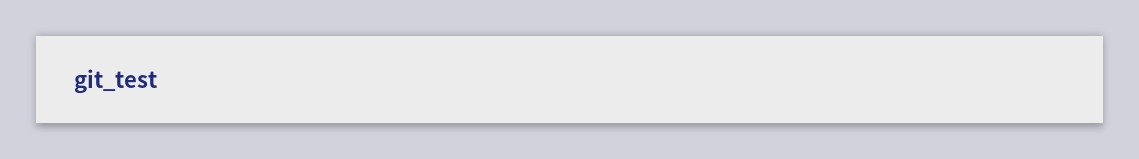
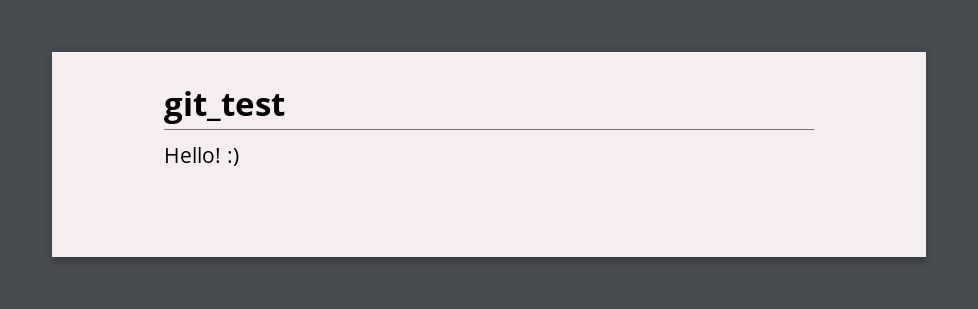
(157, 81) none -> [164,147,239,166] // Hello! :)

